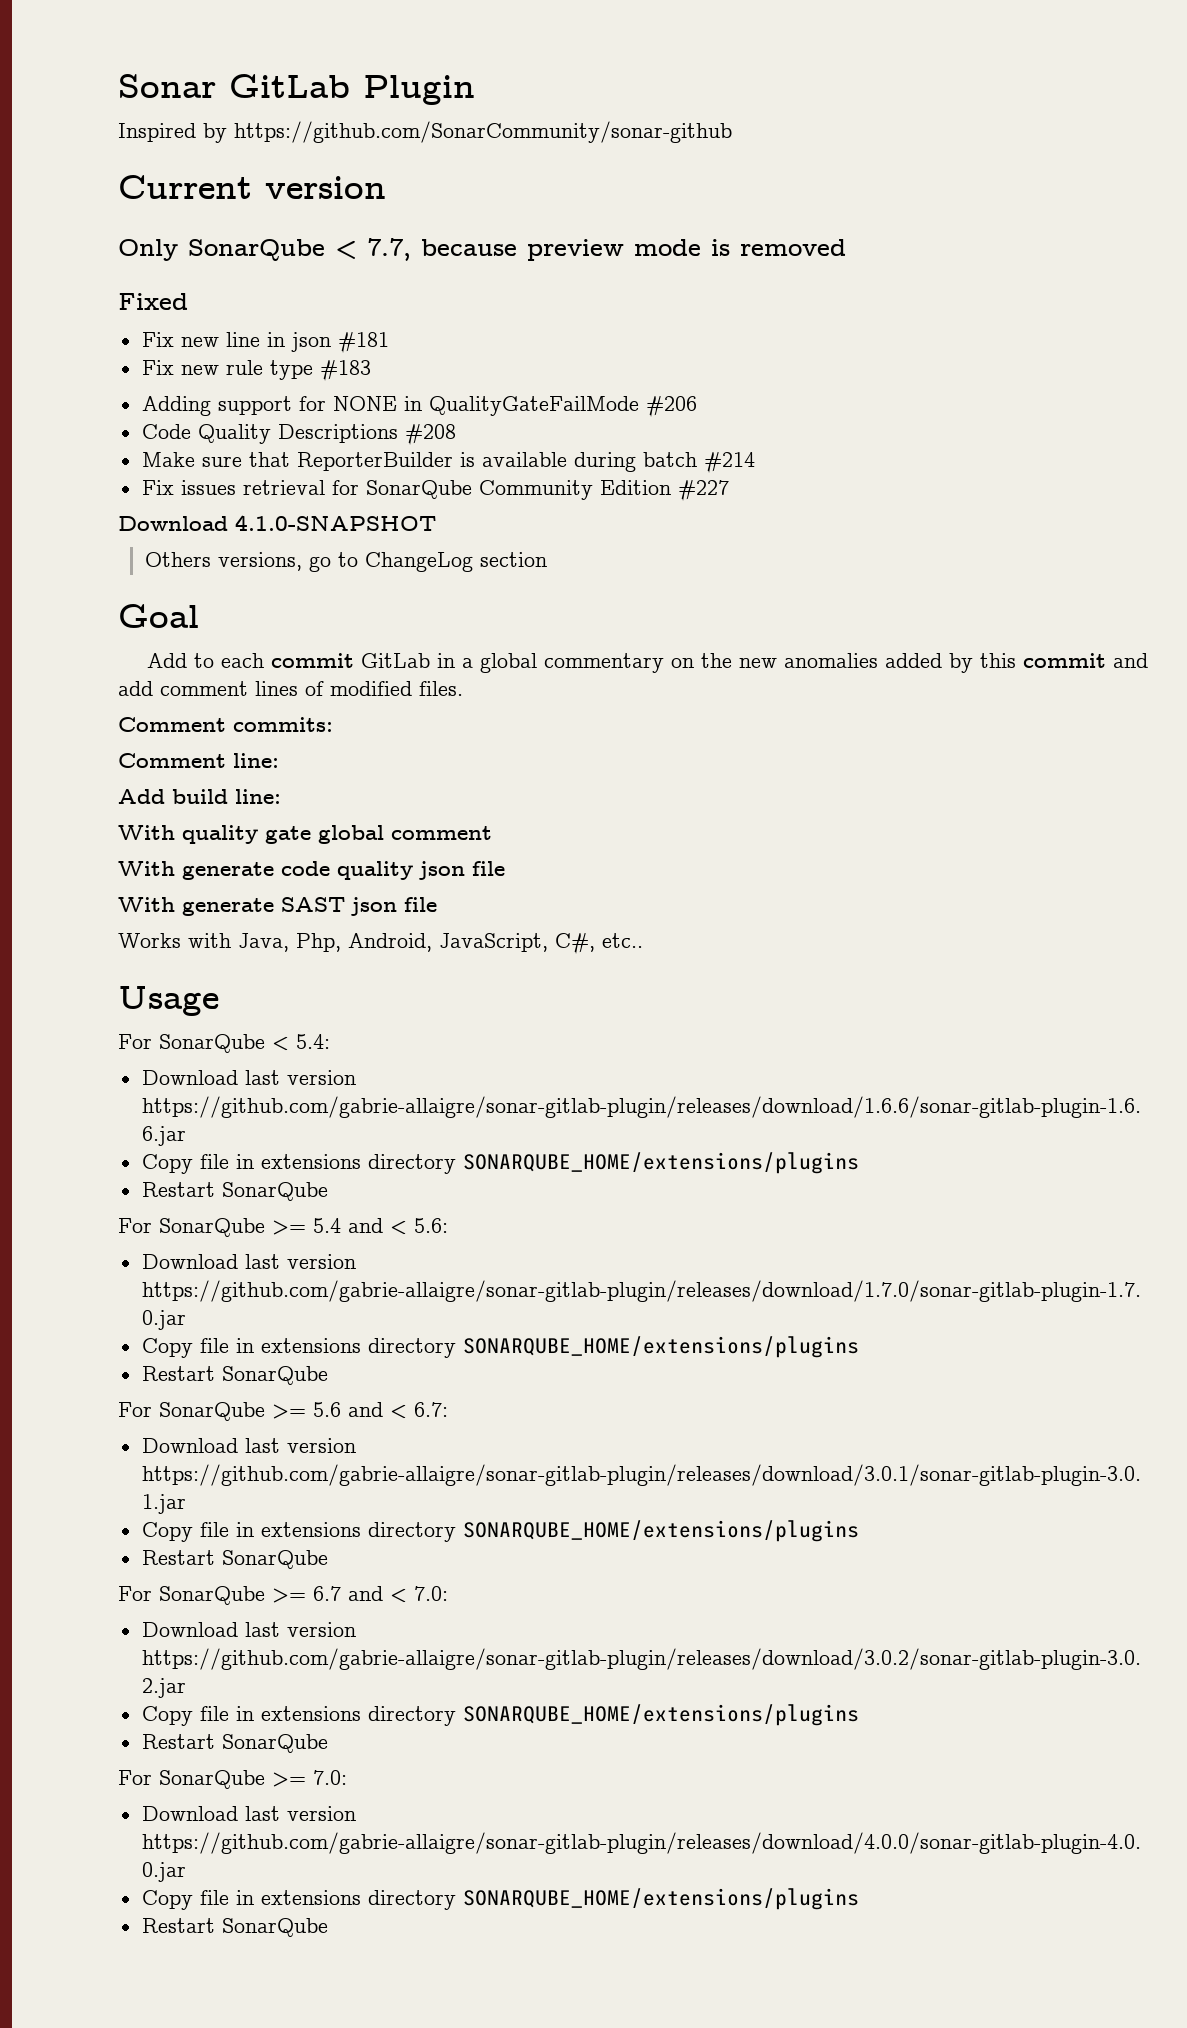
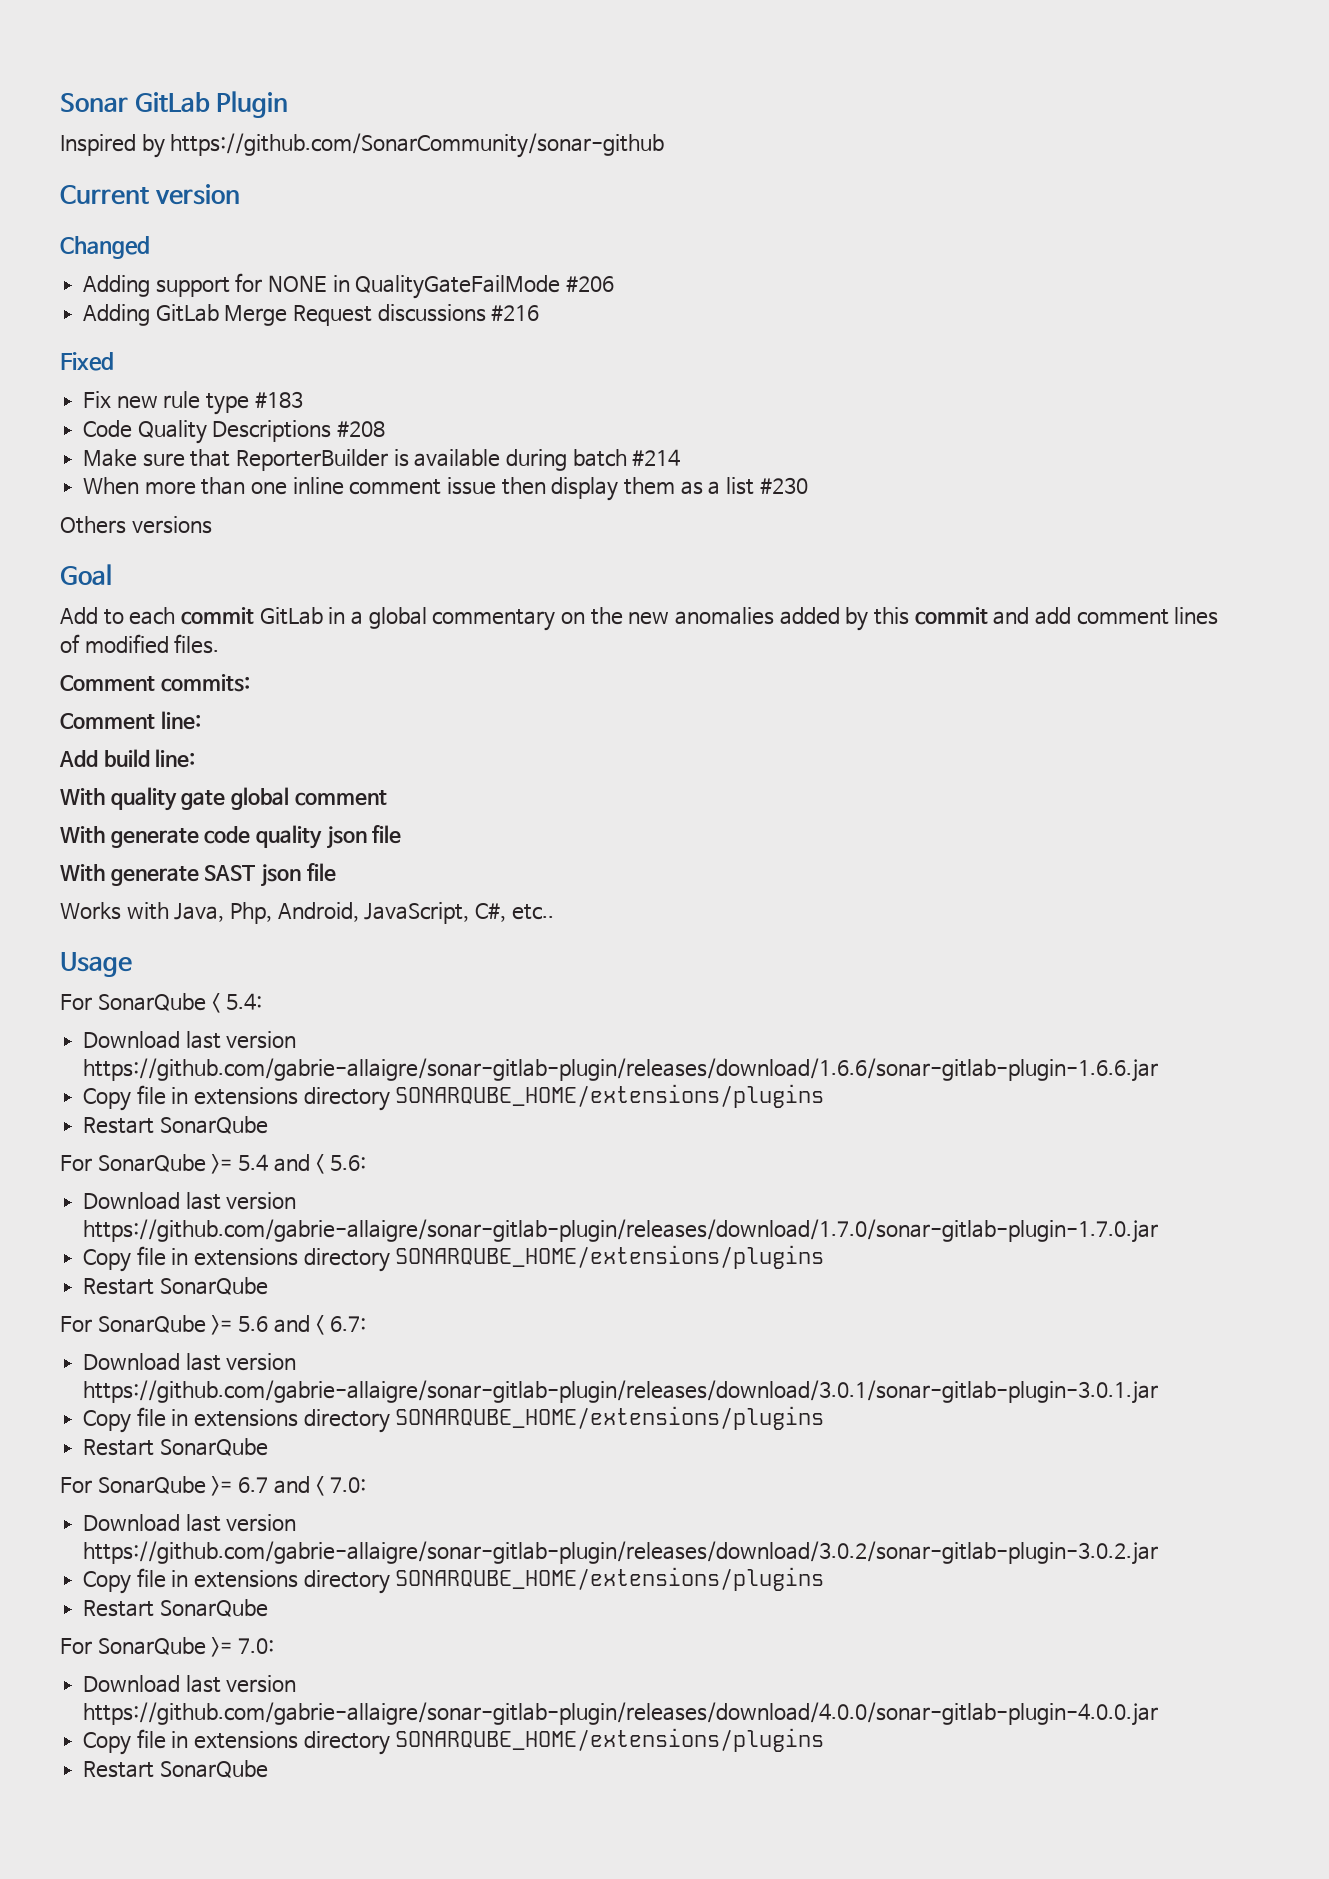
[118,238,846,261] [118,293,188,310] [141,332,389,354] [141,360,371,382] Only SonarQube < 7.7, because preview mode is removed // Fixed // Fix new line in json #181 // Fix new rule type #183 -> [60,236,150,259] Changed
(697, 407) none -> [83,304,540,326] [60,352,114,371] [83,391,303,415] // Adding GitLab Merge Request discussions #216 // Fixed // Fix new rule type #183
[141,480,729,502] [118,515,436,531] [144,552,547,572] Fix issues retrieval for SonarQube Community Edition #227 // Download 4.1.0-SNAPSHOT // Others versions, go to ChangeLog section -> [83,477,808,501] [60,516,212,534] When more than one inline comment issue then display them as a list #230 // Others versions

